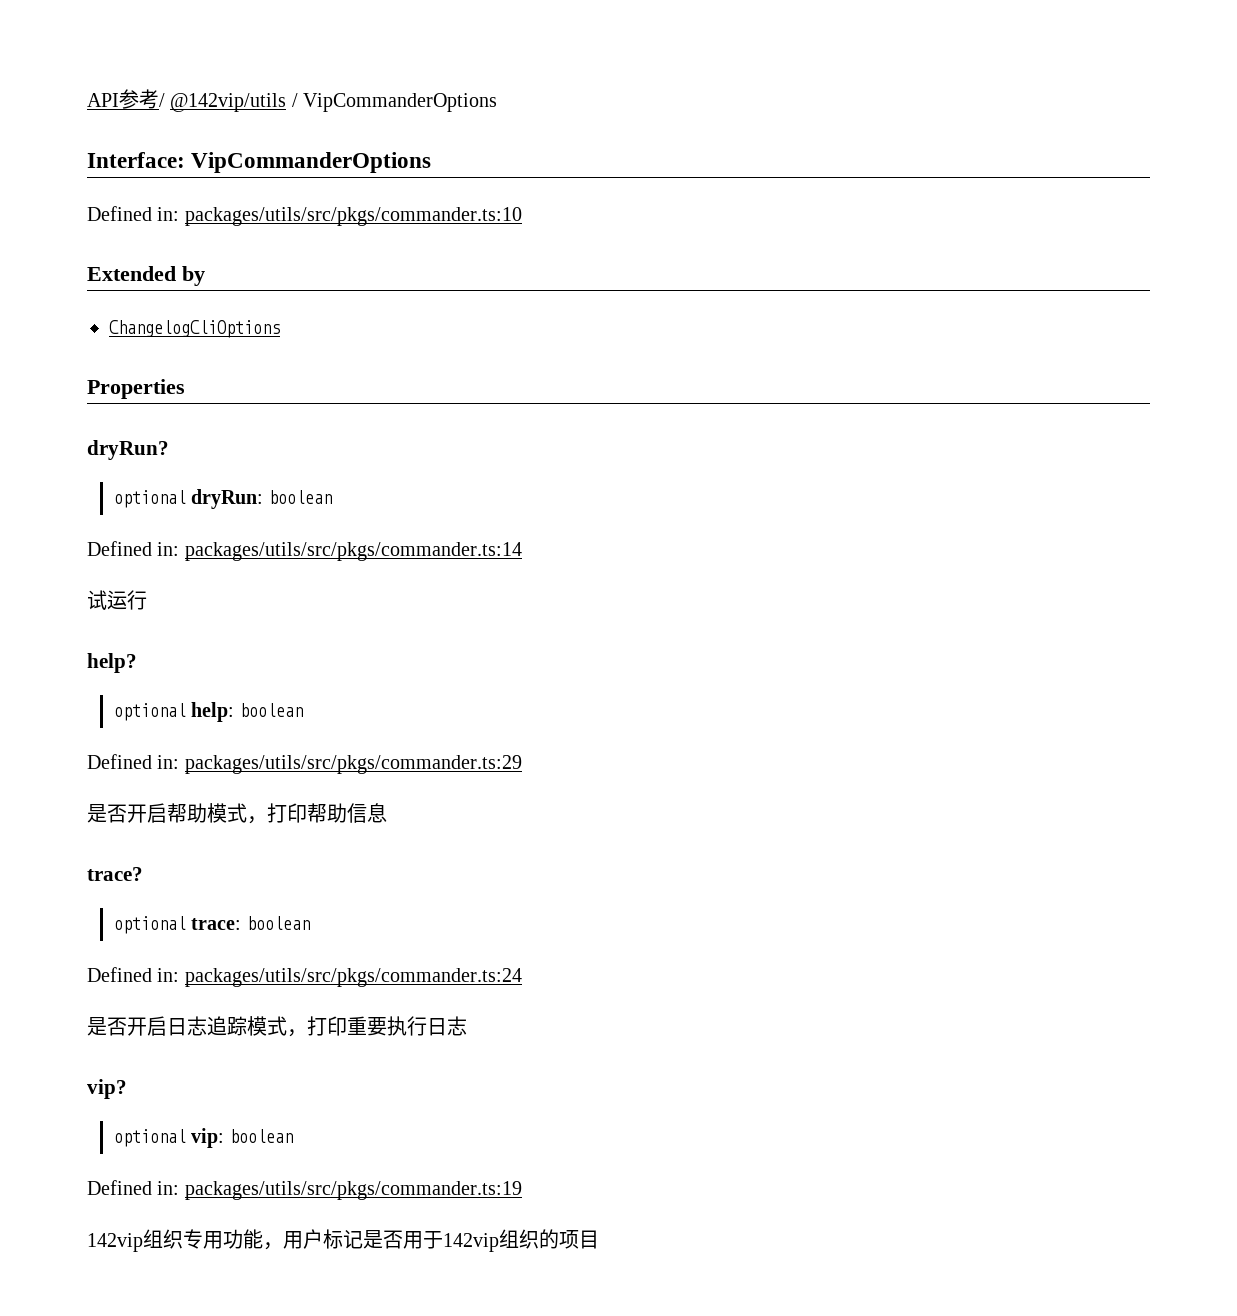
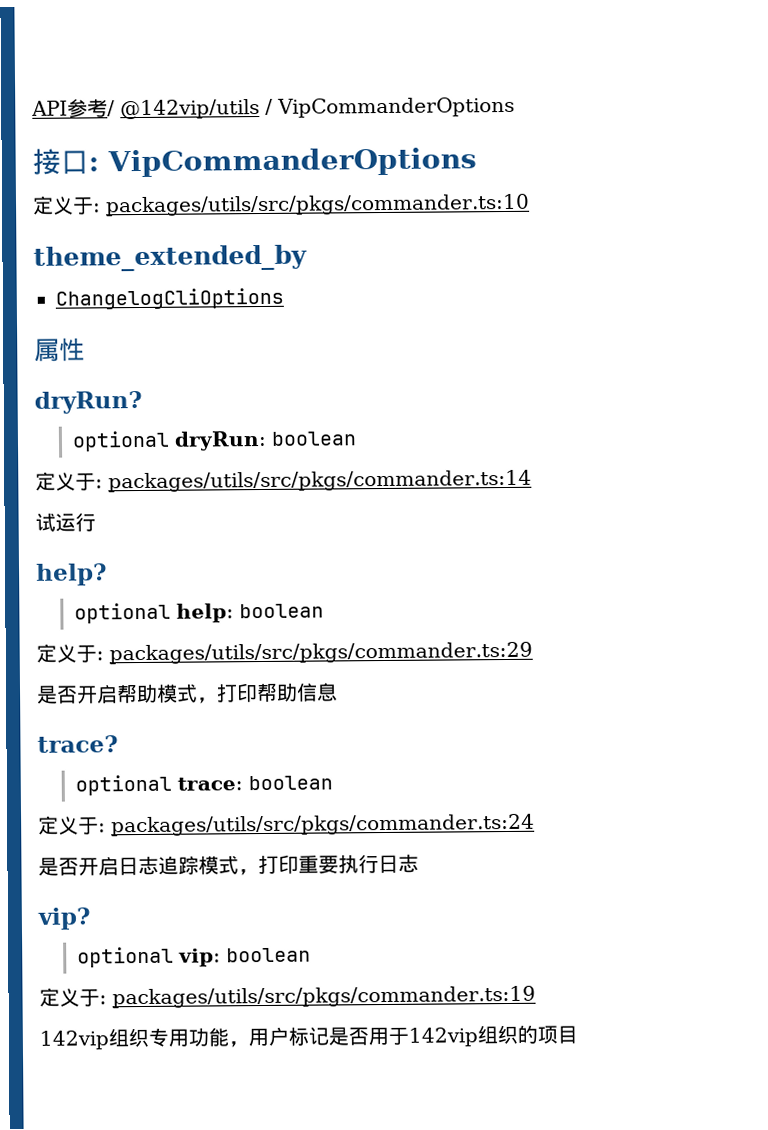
[87,152,432,173] [87,206,180,221] Interface: VipCommanderOptions // Defined in: -> [32,147,477,178] [32,195,101,215] 接口: VipCommanderOptions // 定义于:
[87,266,205,286] Extended by -> [33,244,308,272] theme_extended_by
[87,379,185,399] Properties -> [34,337,85,362] 属性
[87,541,180,556] Defined in: -> [35,471,103,491] 定义于:
[87,754,180,769] Defined in: -> [36,643,104,663] 定义于:
[87,967,180,982] Defined in: -> [38,815,106,835] 定义于:
[87,1180,180,1195] Defined in: -> [39,987,107,1007] 定义于:

